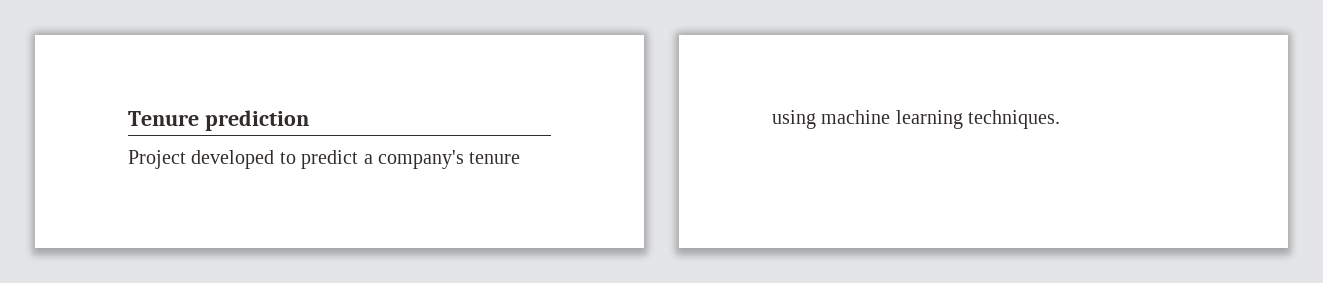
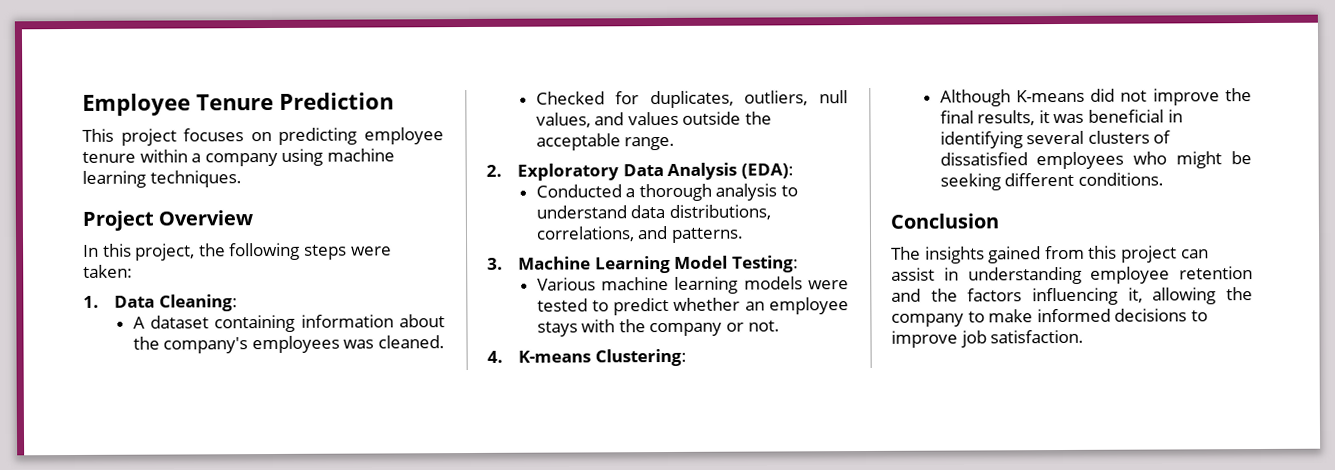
[128,110,309,131] [128,150,521,169] [772,110,1061,129] Tenure prediction // Project developed to predict a company's tenure using machine learning techniques. -> [82,92,394,116] [82,127,444,146] [82,148,395,167] [82,170,242,188] [82,210,254,231] [83,242,392,261] [83,264,133,278] [83,294,238,312] [132,314,445,333] [132,335,445,354] [535,90,848,109] [535,111,772,128] [535,133,676,151] [486,162,794,181] [535,183,798,202] [535,204,771,220] [535,225,744,243] [487,255,799,274] [536,276,849,294] [536,297,849,316] [536,319,780,337] [487,348,687,367] [939,88,1252,107] [939,109,1183,126] [939,130,1172,149] [939,151,1252,170] [939,172,1164,191] [890,213,999,229] [891,245,1209,264] [891,266,1253,285] [891,287,1253,306] [891,308,1208,327] [891,329,1085,348] Employee Tenure Prediction // This project focuses on predicting employee tenure within a company using machine learning techniques. // Project Overview // In this project, the following steps were taken: // 1. Data Cleaning: // A dataset containing information about the company's employees was cleaned. // Checked for duplicates, outliers, null values, and values outside the acceptable range. // 2. Exploratory Data Analysis (EDA): // Conducted a thorough analysis to understand data distributions, correlations, and patterns. // 3. Machine Learning Model Testing: // Various machine learning models were tested to predict whether an employee stays with the company or not. // 4. K-means Clustering: // Although K-means did not improve the final results, it was beneficial in identifying several clusters of dissatisfied employees who might be seeking different conditions. // Conclusion // The insights gained from this project can assist in understanding employee retention and the factors influencing it, allowing the company to make informed decisions to improve job satisfaction.

